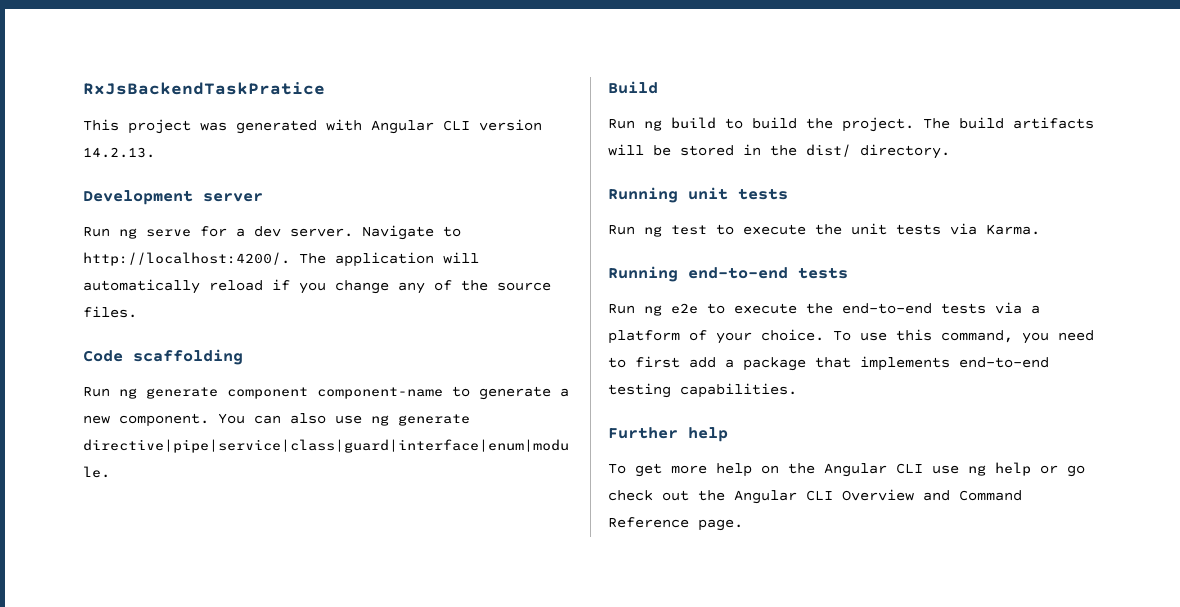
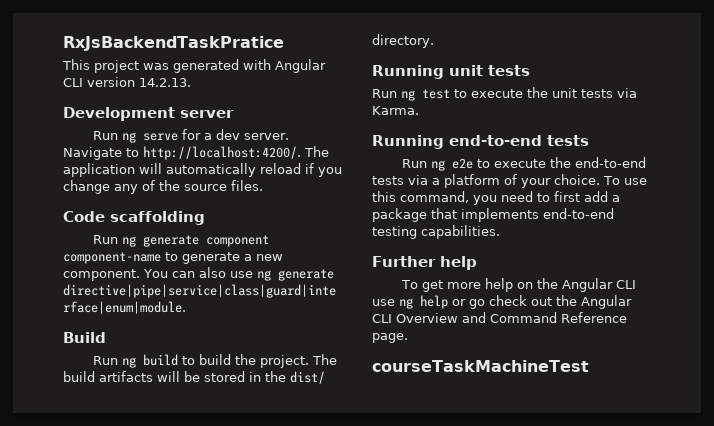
(743, 525) none -> [372,360,589,372] // courseTaskMachineTest

